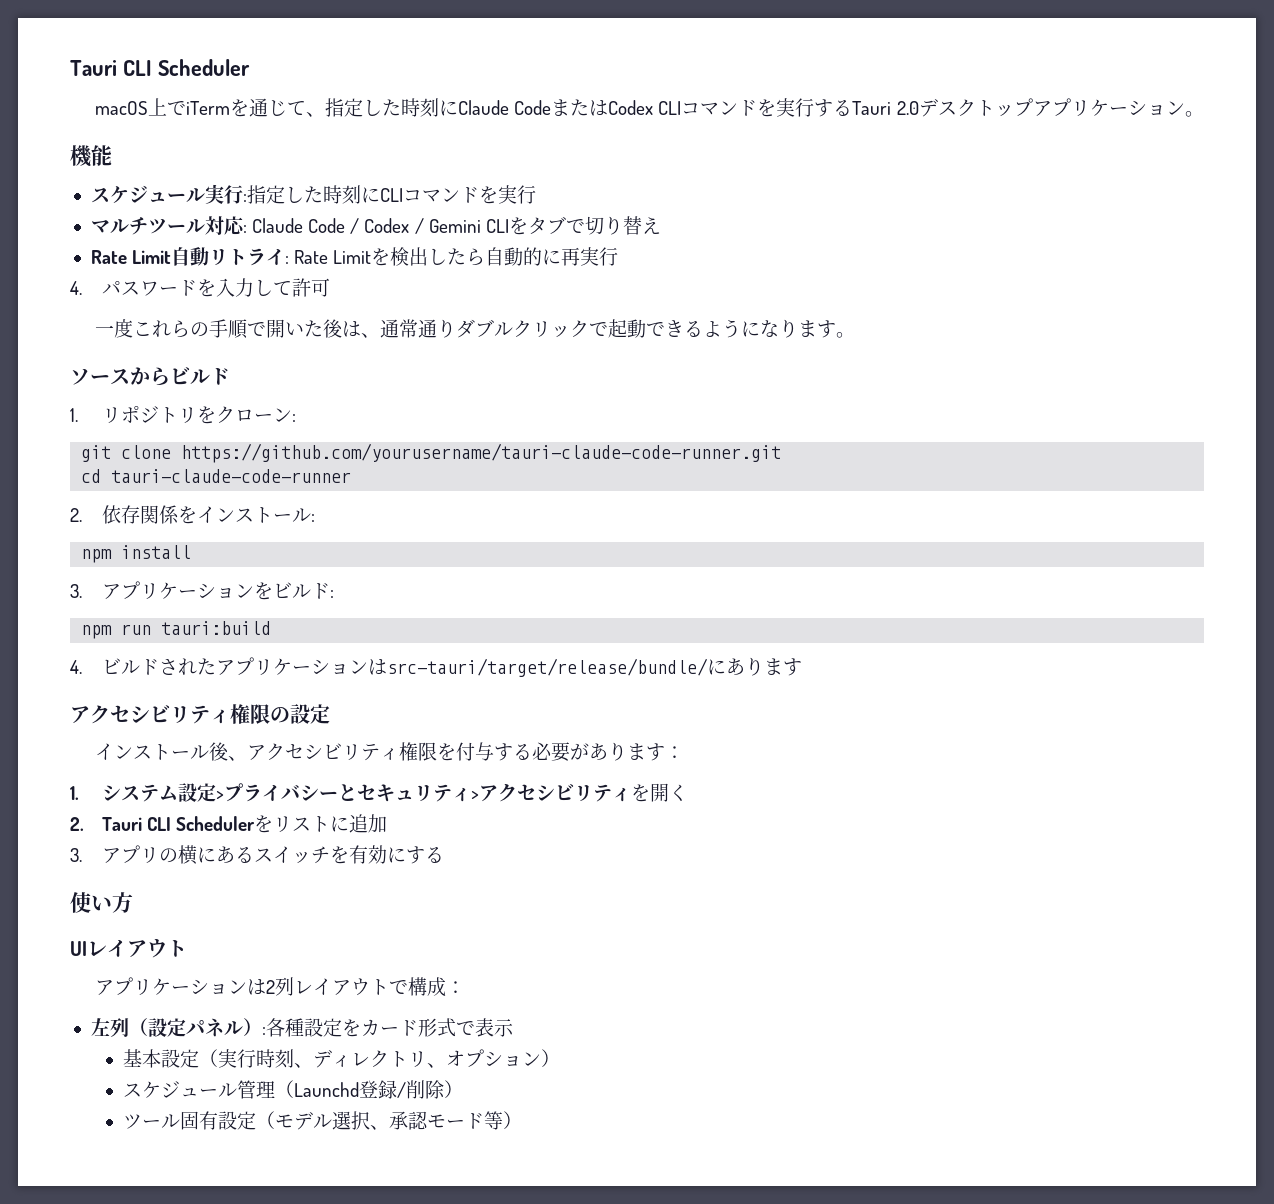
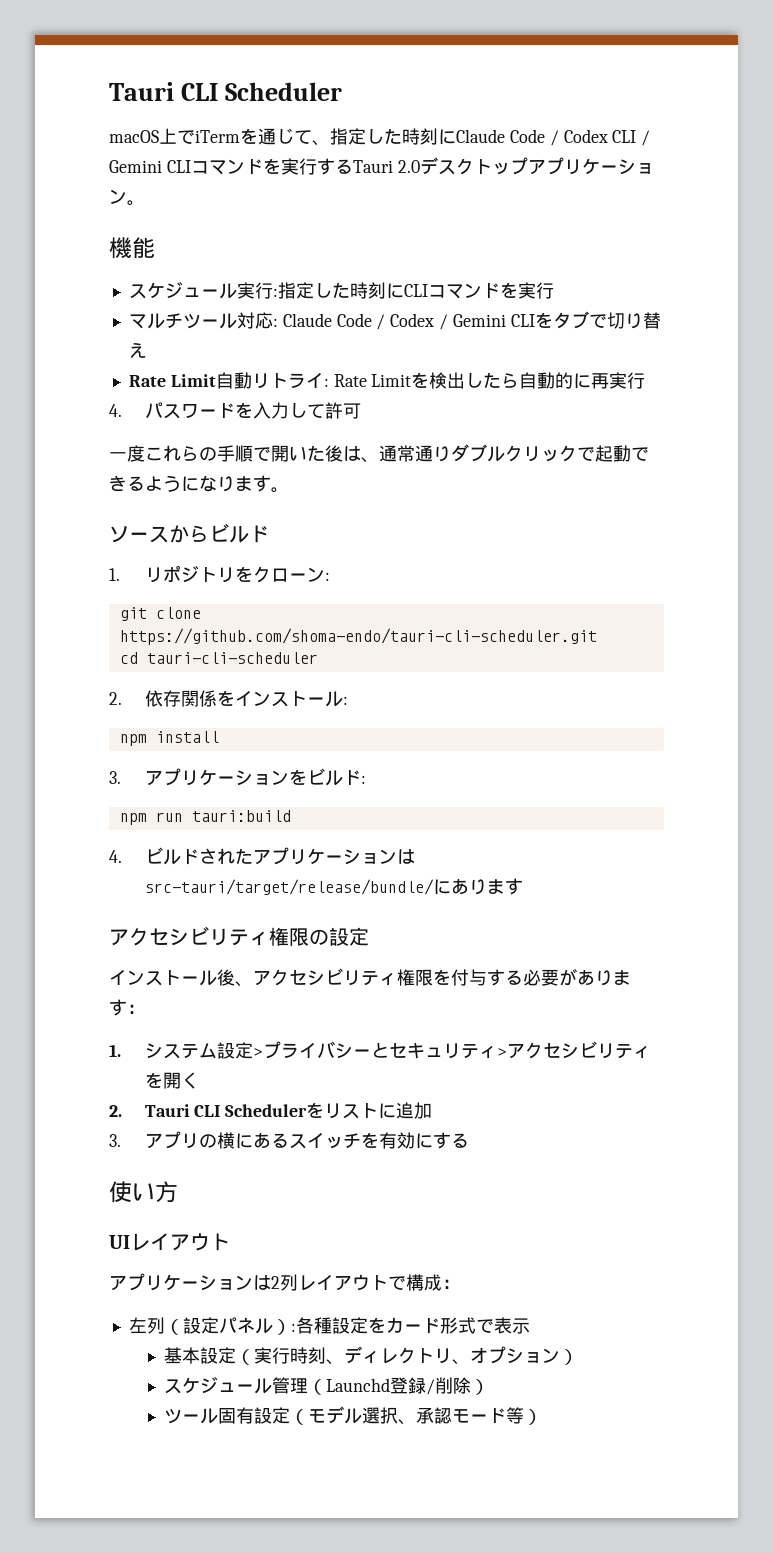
[551,99,609,116] または -> [549,130,559,146] /
(682, 108) none -> [641,130,651,146] [109,160,191,173] / Gemini CLI
[181,443,782,463] https://github.com/yourusername/tauri-claude-code-runner.git -> [119,628,597,645] https://github.com/shoma-endo/tauri-cli-scheduler.git
[111,469,352,483] tauri-claude-code-runner -> [146,652,318,664] tauri-cli-scheduler

